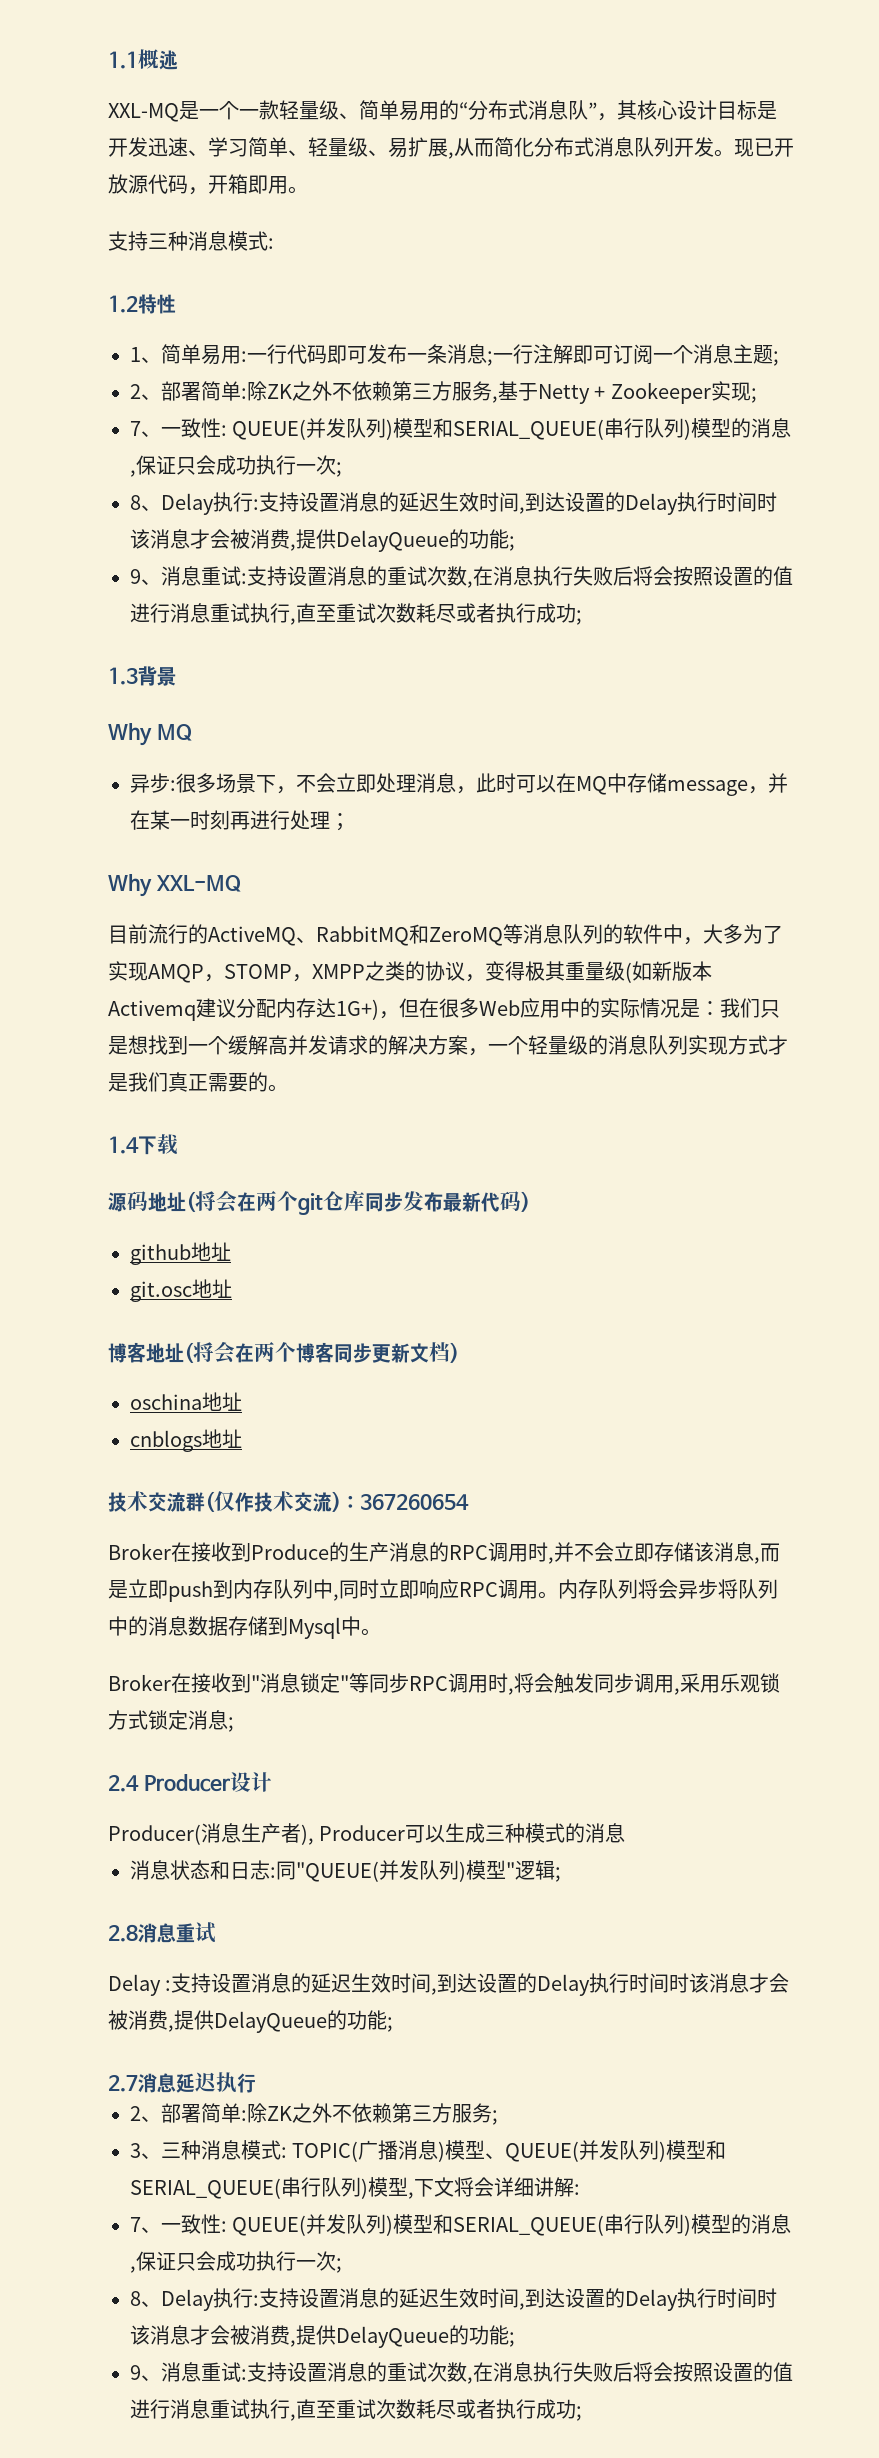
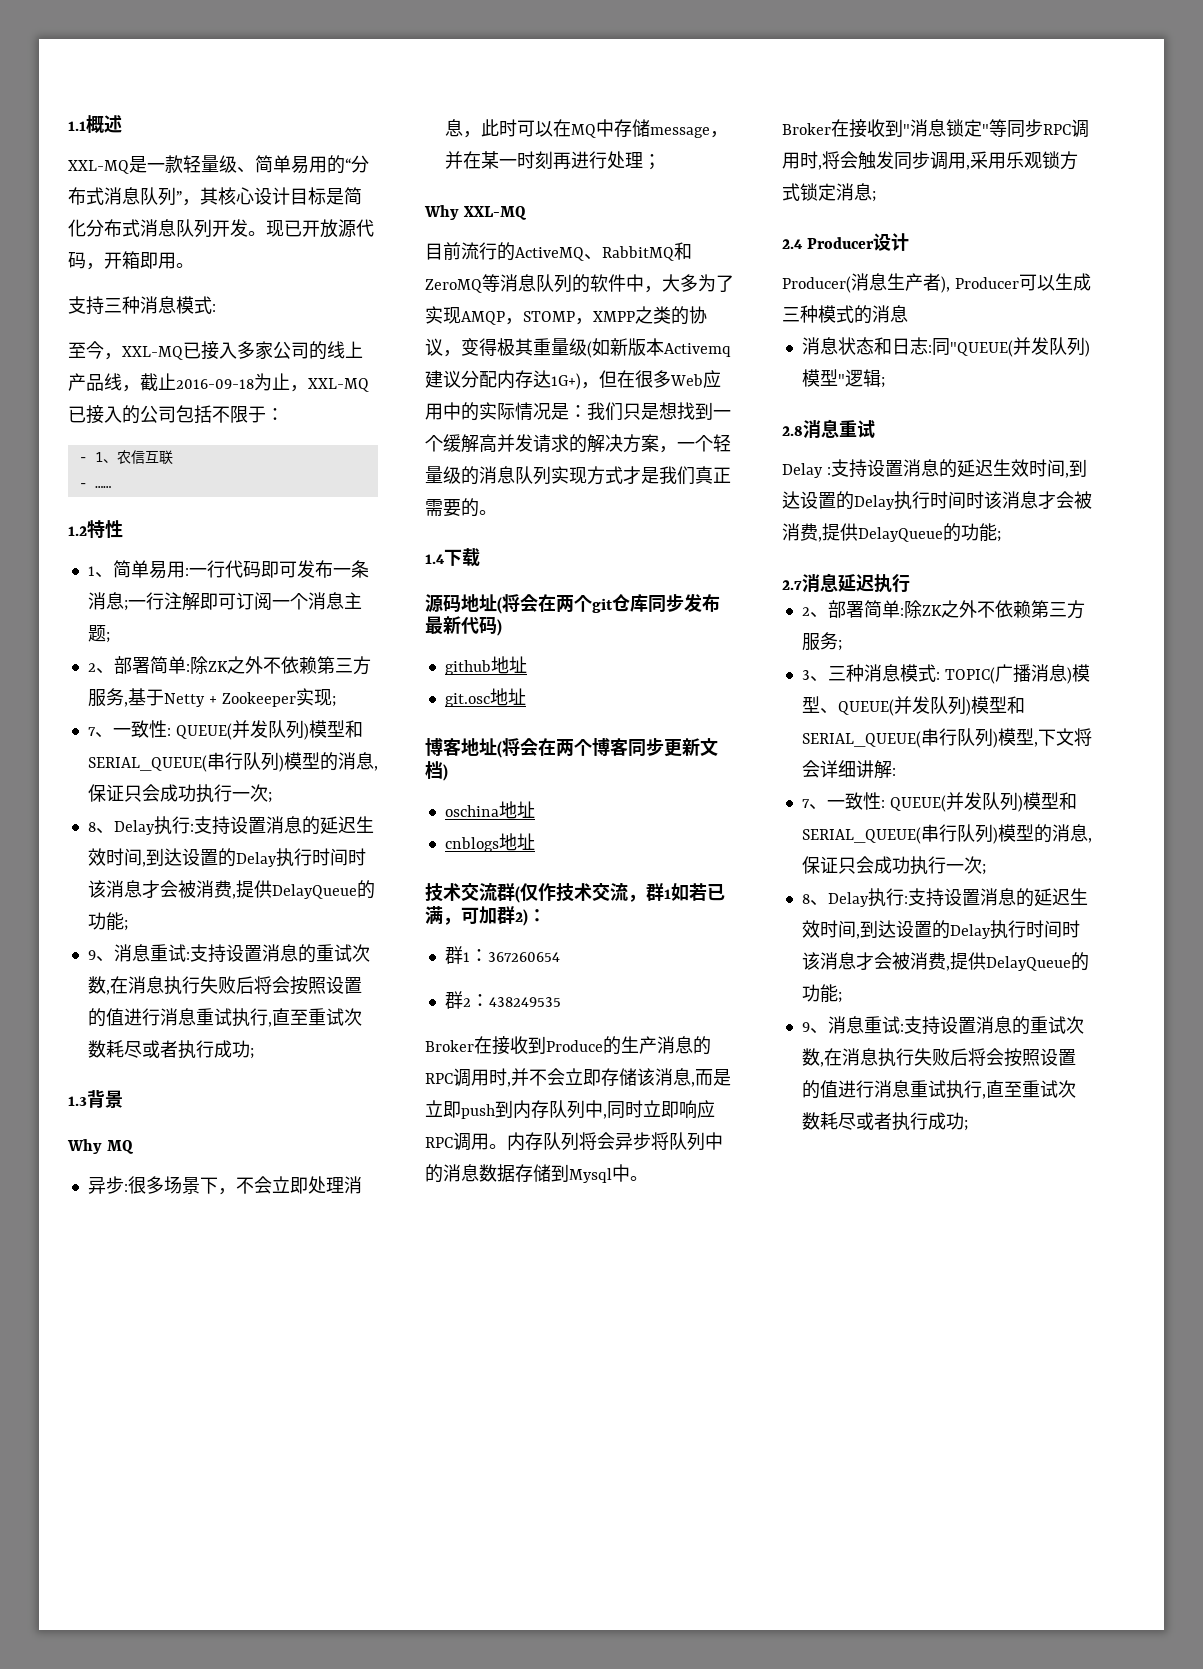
[219,101,259,120] 个一 -> (165, 167) none
(588, 110) none -> [158,187,176,206] 列
[108,137,494,159] 开发迅速、学习简单、轻量级、易扩展,从而 -> (344, 196) none
(274, 243) none -> [68,341,363,360] [68,373,369,392] [68,405,284,424] [78,450,173,465] [78,483,111,488] // 至今，XXL-MQ已接入多家公司的线上产品线，截止2016-09-18为止，XXL-MQ已接入的公司包括不限于： // - 1、农信互联 // - ……
[332,1491,341,1512] ) -> [628,883,725,902] [425,906,546,926] [444,946,470,964] ，群1如若已满，可加群2)： // 群1
(469, 1502) none -> [444,991,561,1009] // 群2：438249535

